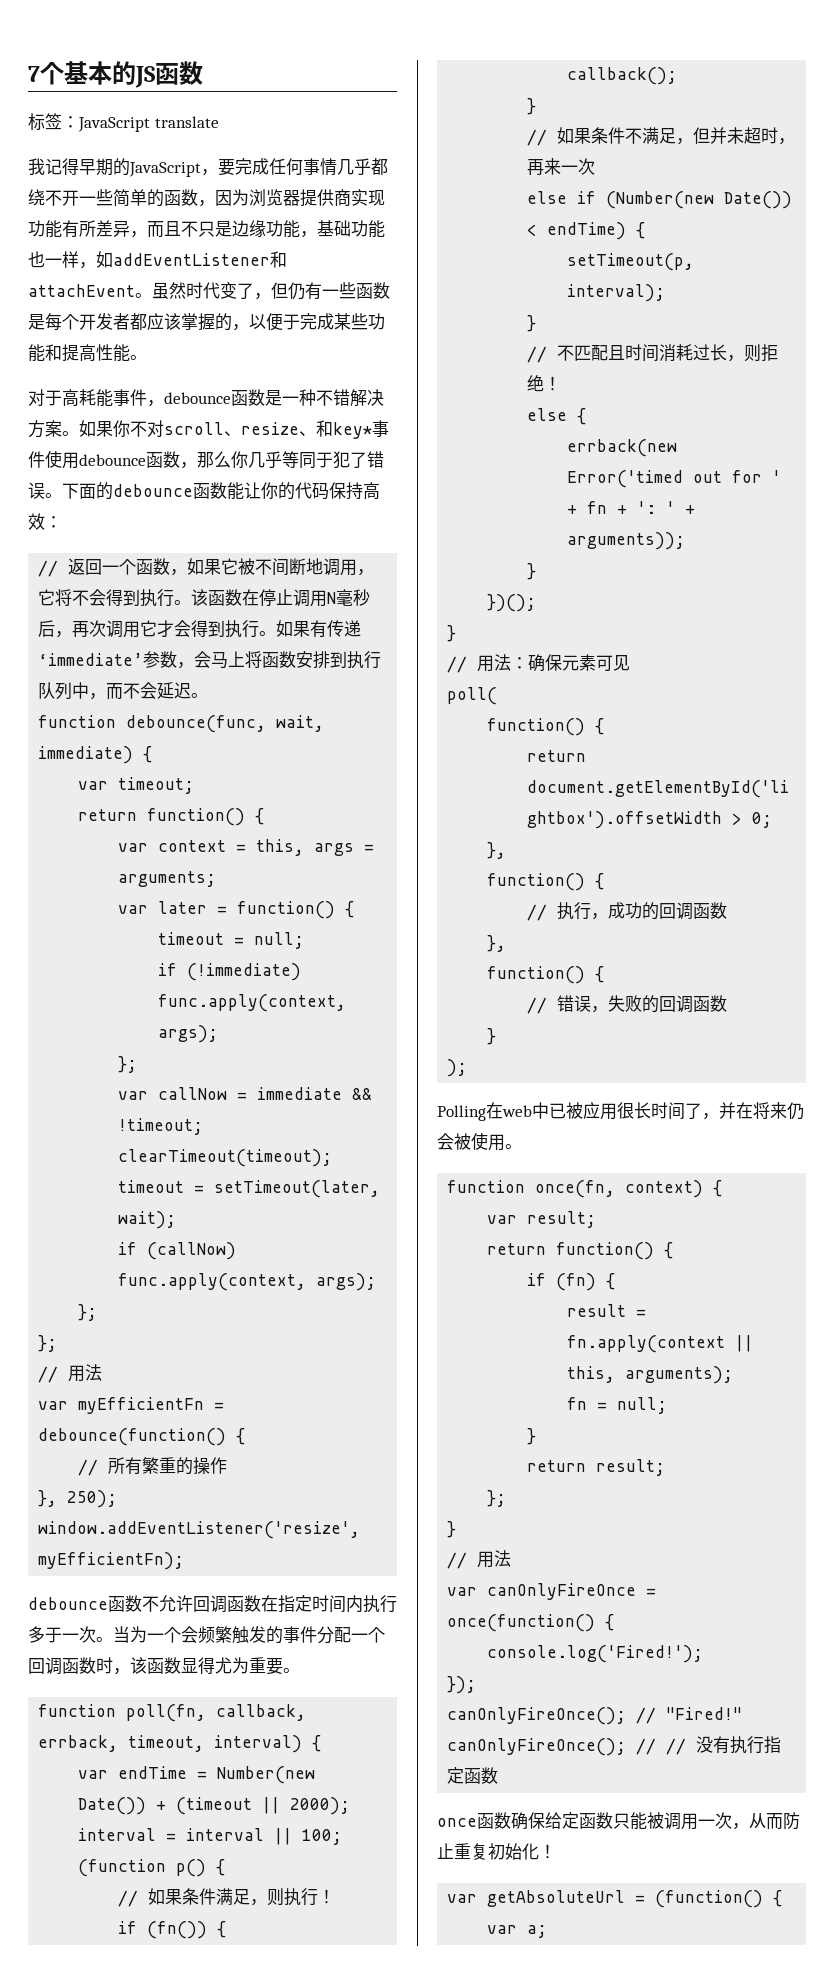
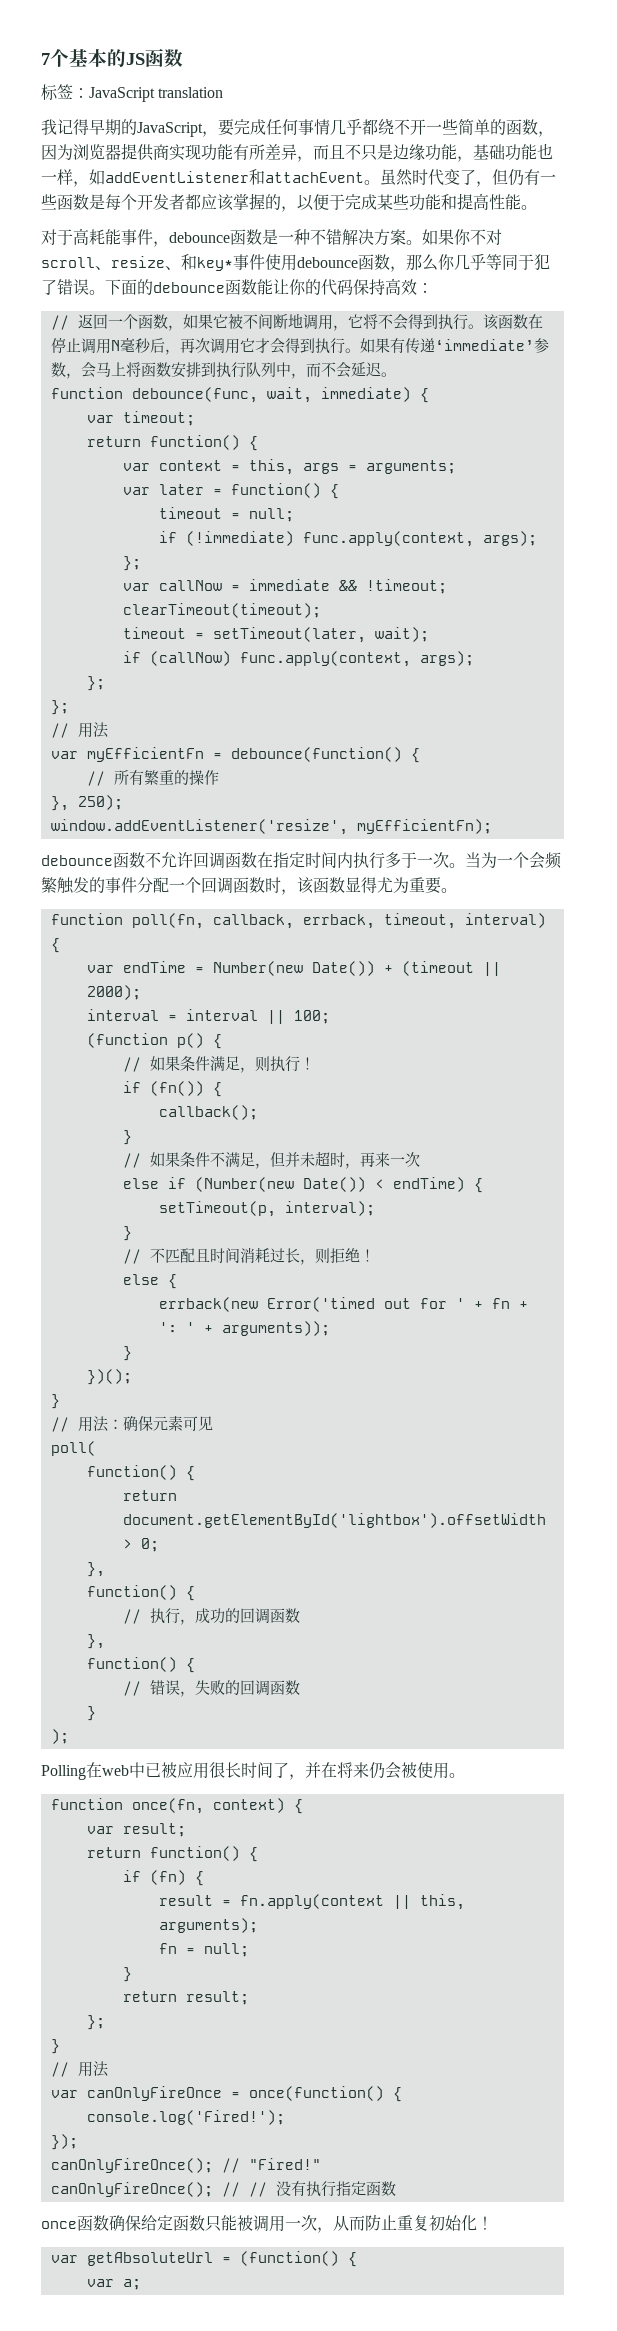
[154,116,219,128] translate -> [158,87,224,98] translation

